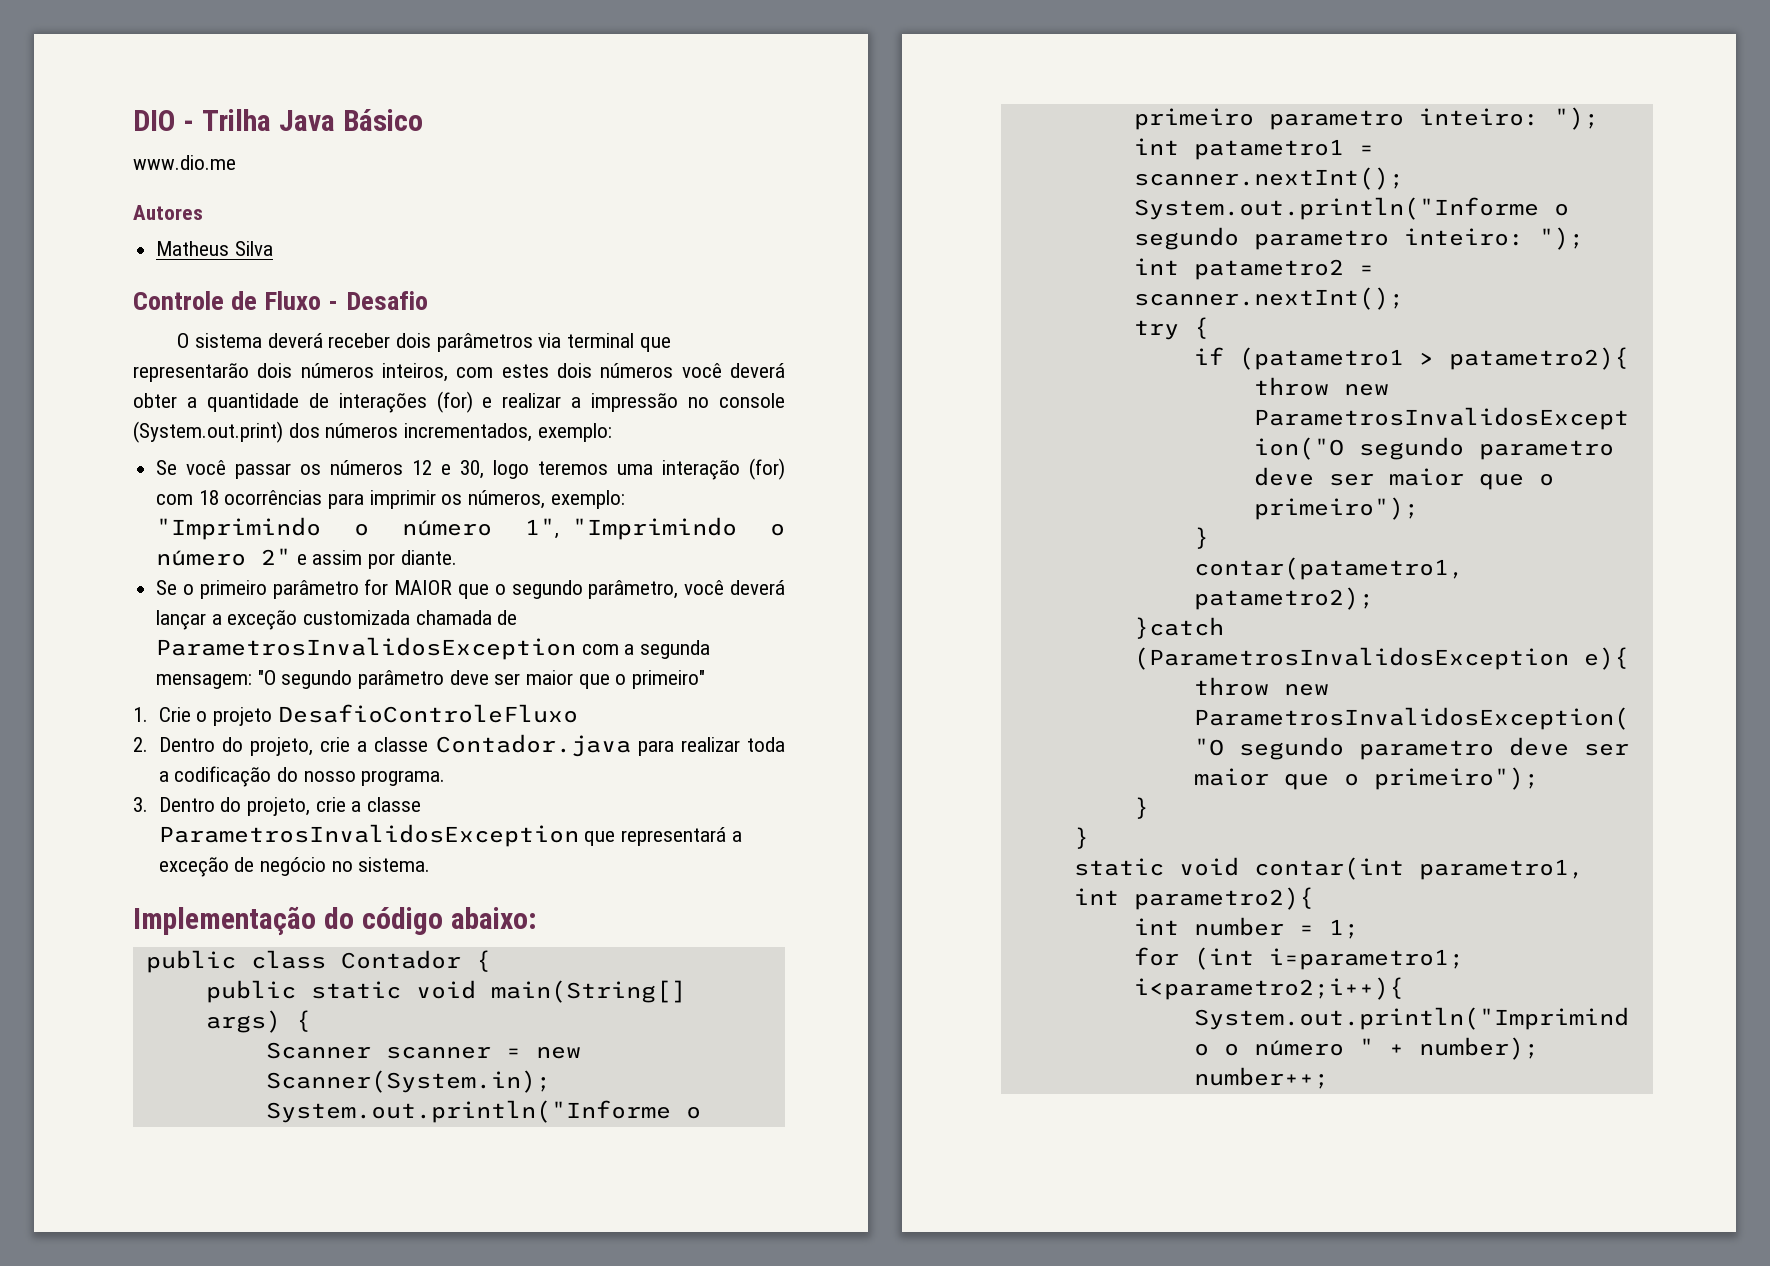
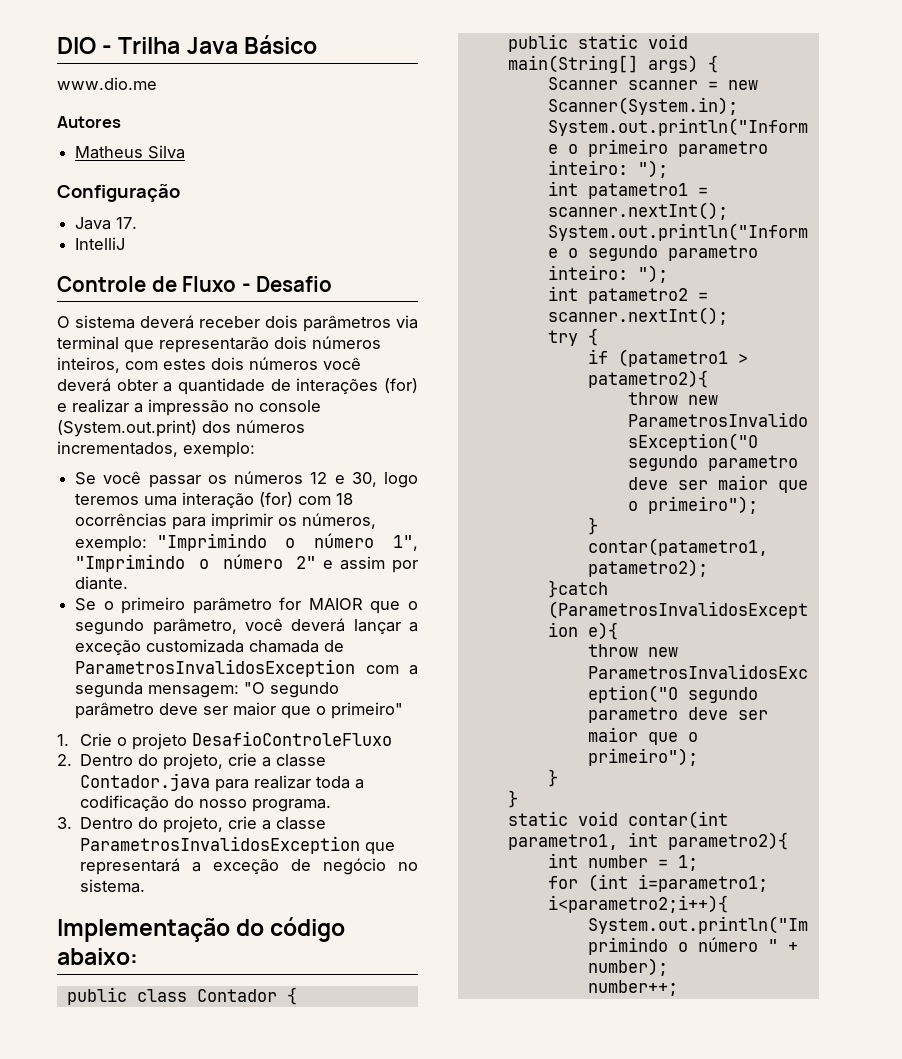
(273, 248) none -> [57,184,180,202] [75,217,138,230] [75,237,126,250] // Configuração // Java 17. // IntelliJ

